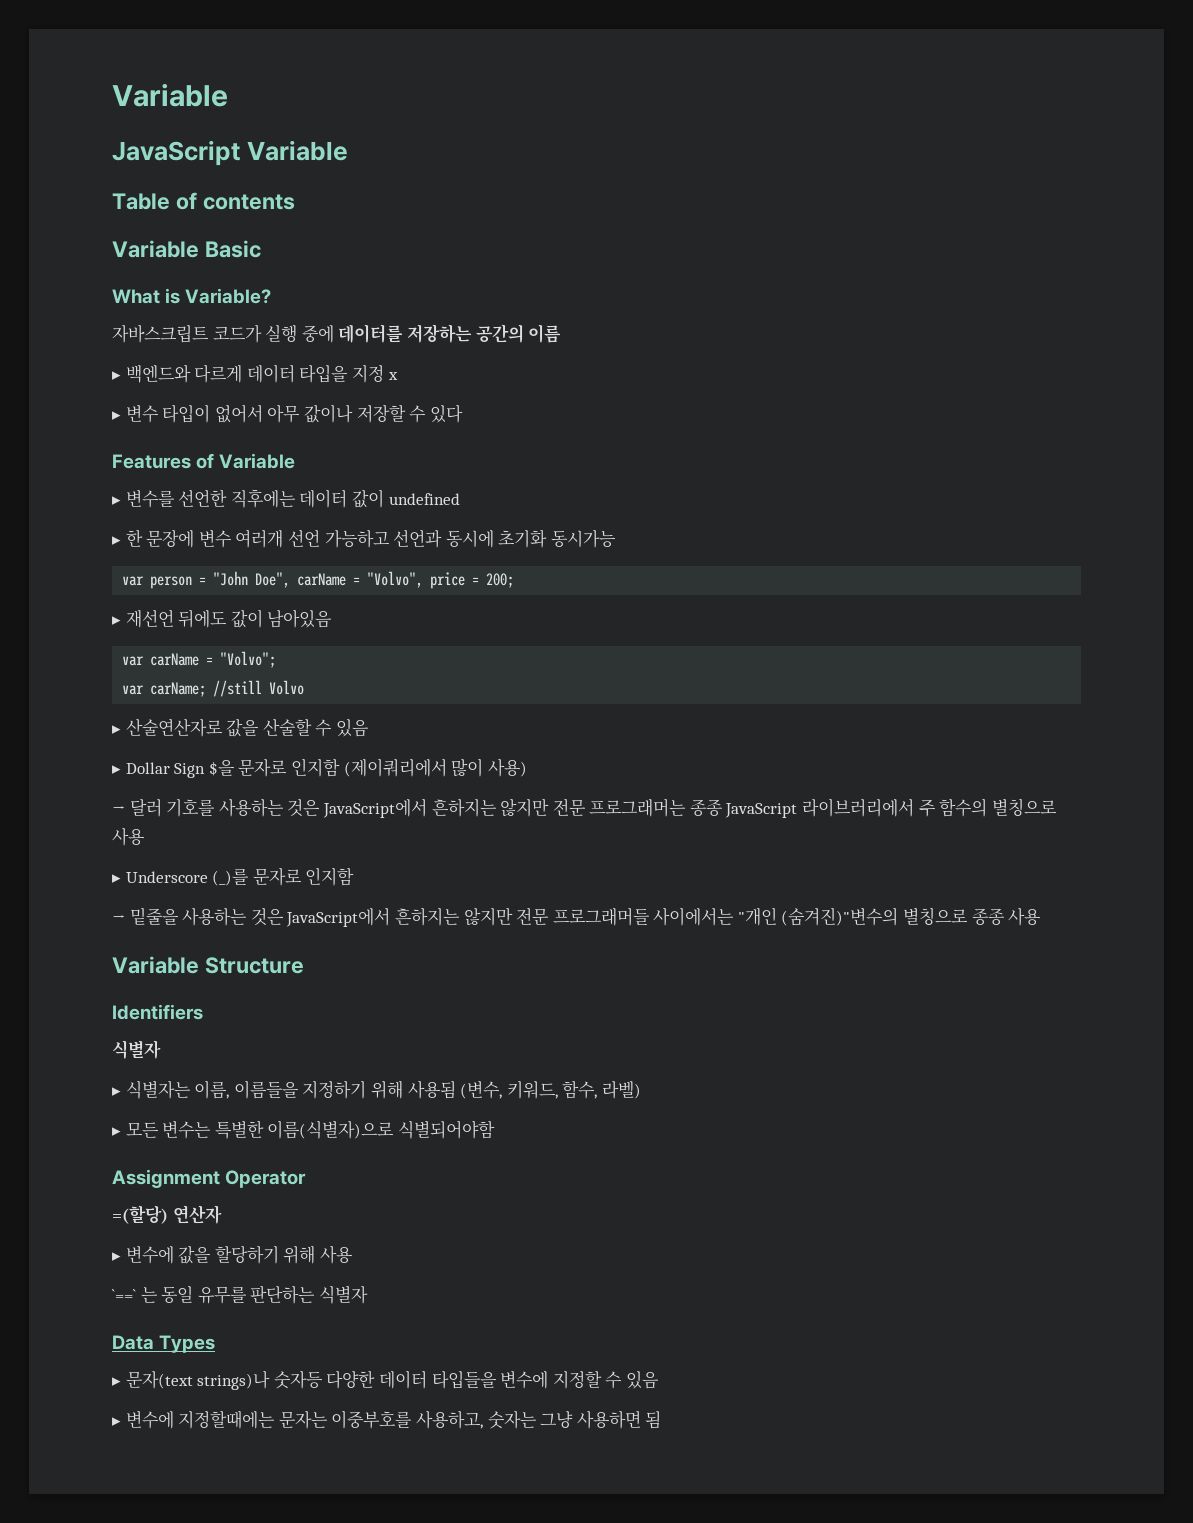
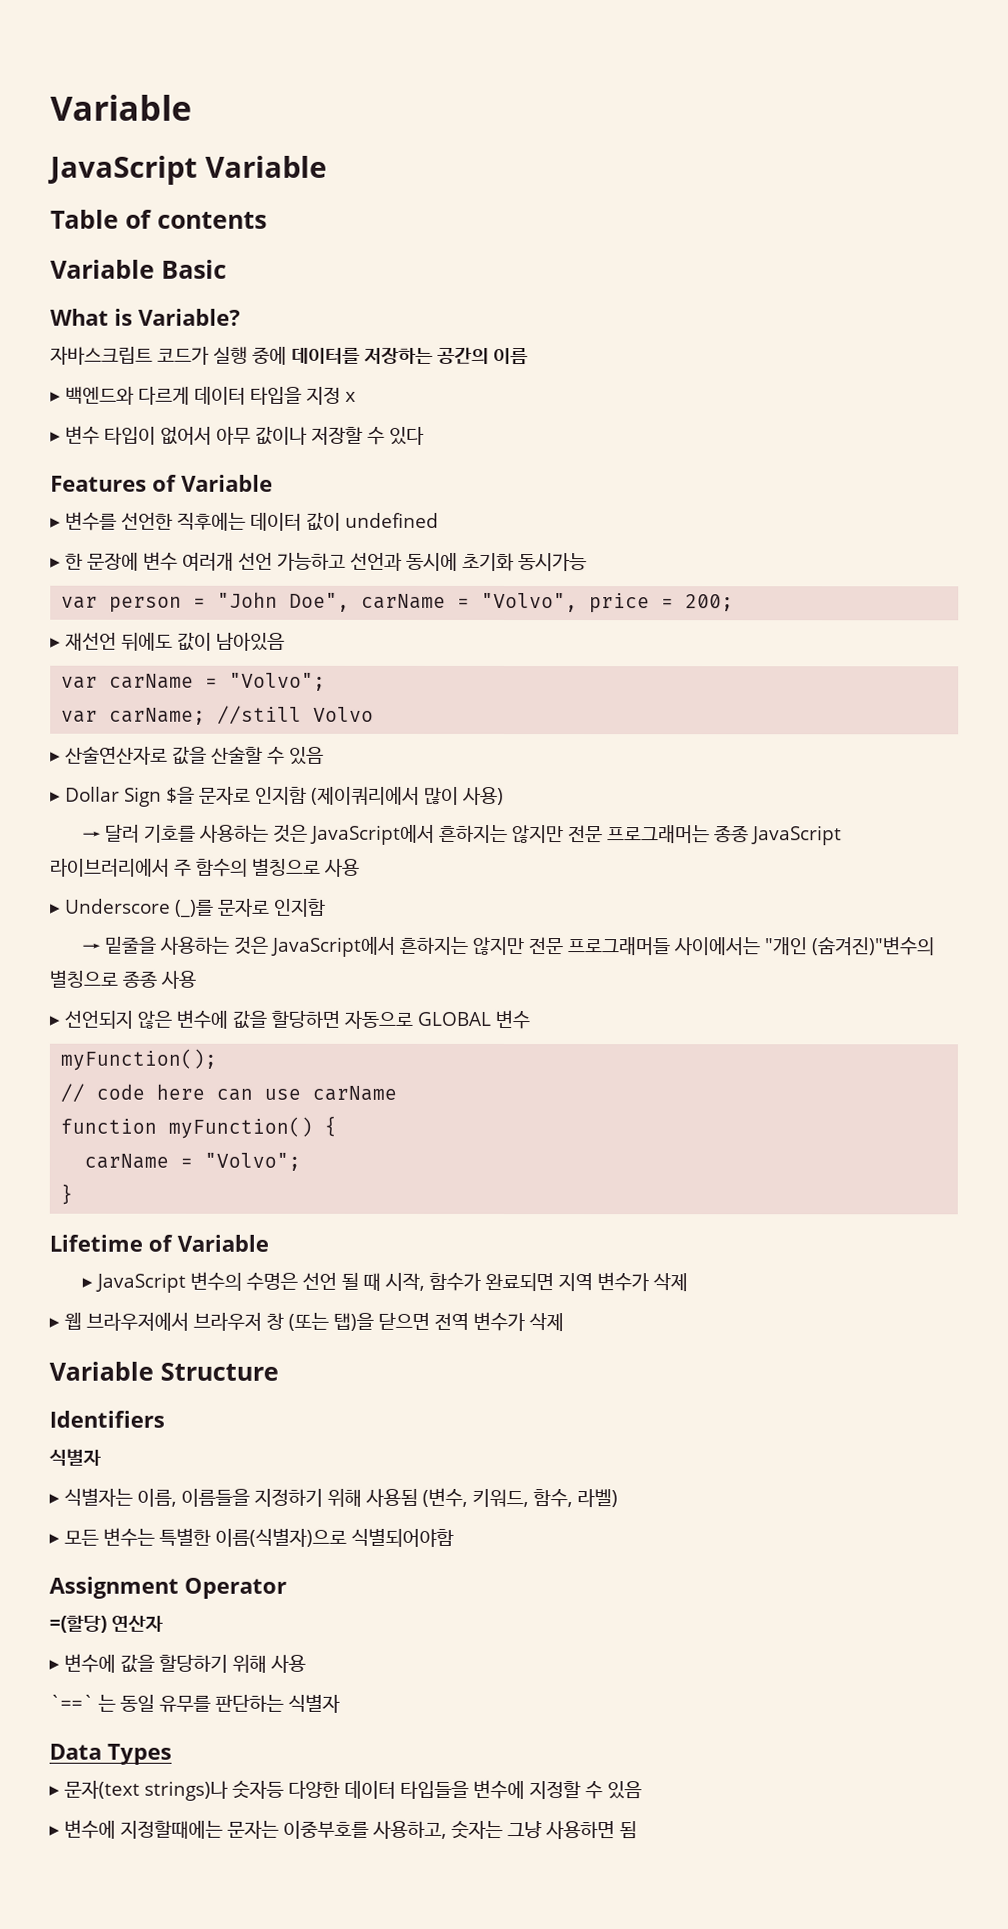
(1042, 916) none -> [49,1009,530,1030] [60,1048,218,1071] [60,1083,398,1102] [60,1115,338,1139] [84,1152,302,1171] [60,1183,74,1205] [49,1234,269,1252] [81,1271,688,1293] [49,1311,564,1332] // ▸ 선언되지 않은 변수에 값을 할당하면 자동으로 GLOBAL 변수 // myFunction(); // // code here can use carName // function myFunction() { // carName = "Volvo"; // } // Lifetime of Variable // ▸ JavaScript 변수의 수명은 선언 될 때 시작, 함수가 완료되면 지역 변수가 삭제 // ▸ 웹 브라우저에서 브라우저 창 (또는 탭)을 닫으면 전역 변수가 삭제

